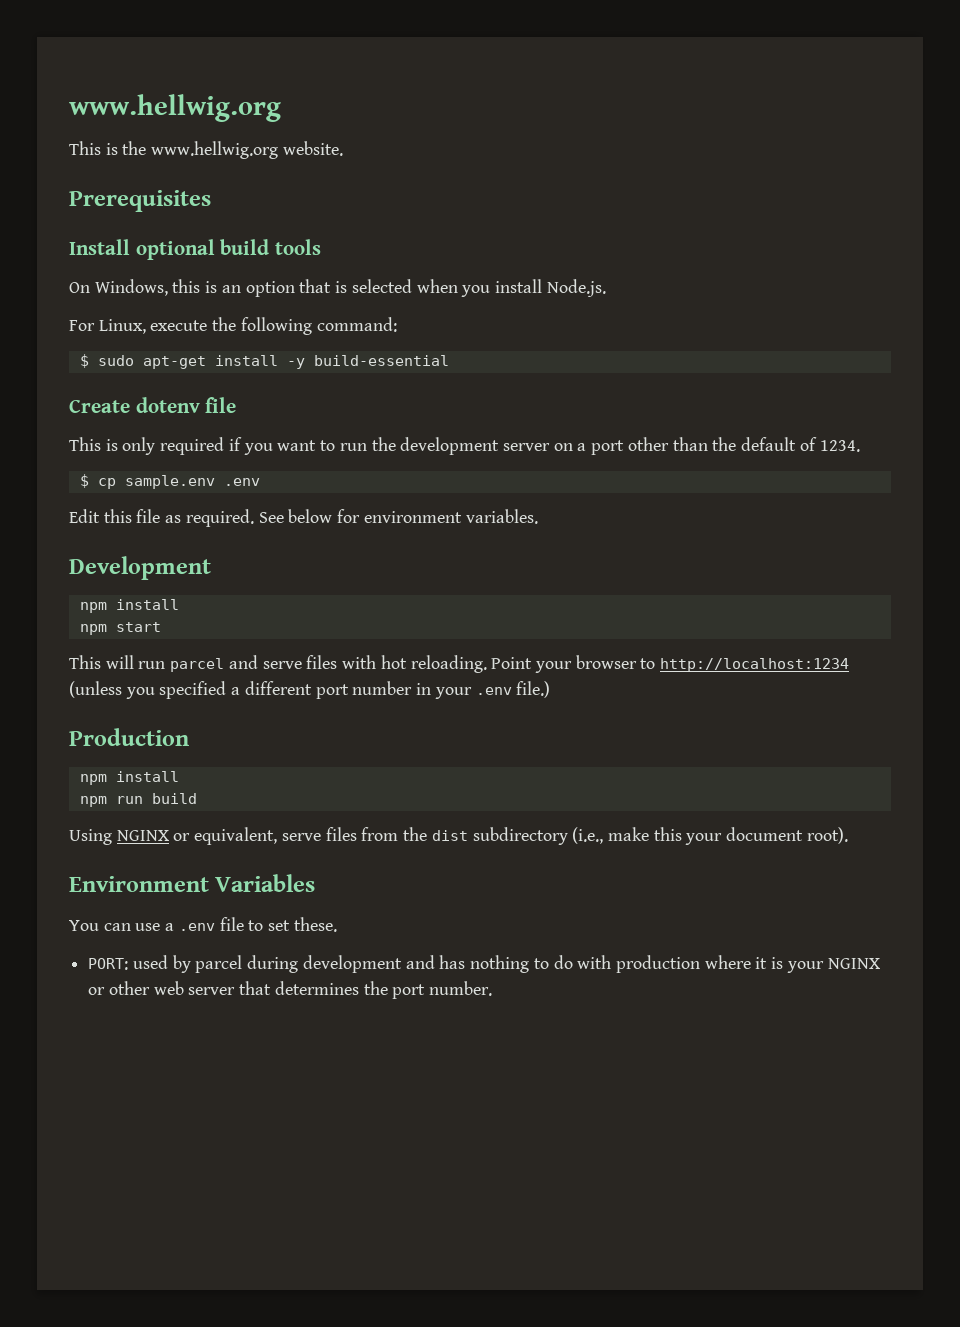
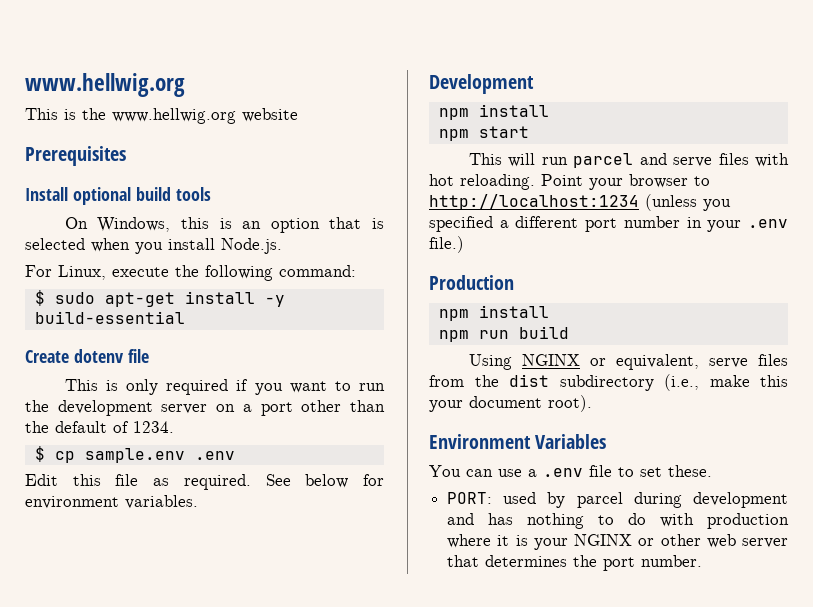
[282,141,343,156] website. -> [242,108,298,122] website

